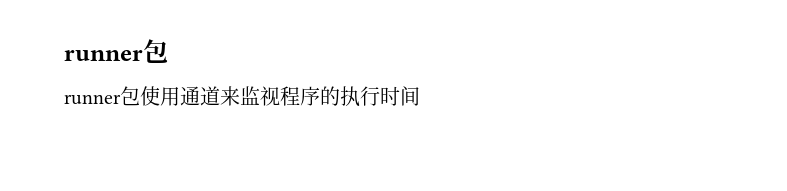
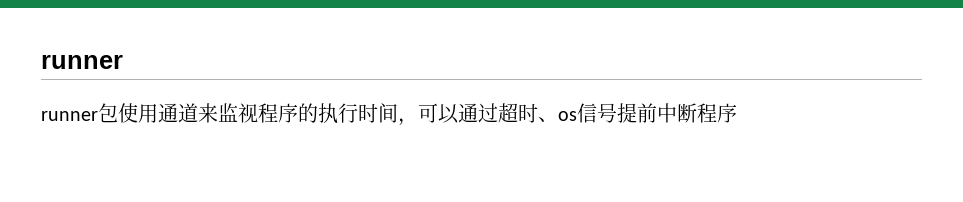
[64,39,168,63] runner包 -> [41,55,123,69] runner
(420, 96) none -> [398,103,737,126] ，可以通过超时、os信号提前中断程序

